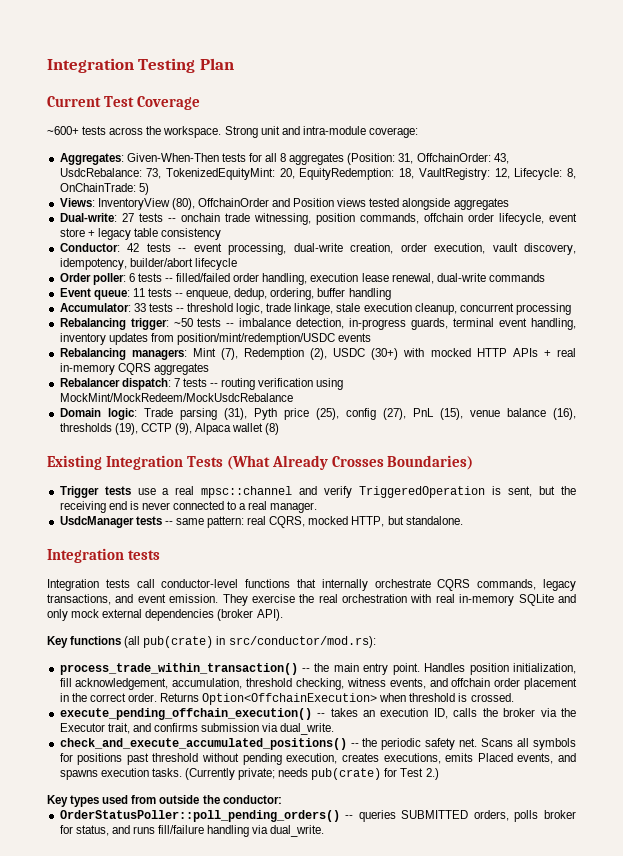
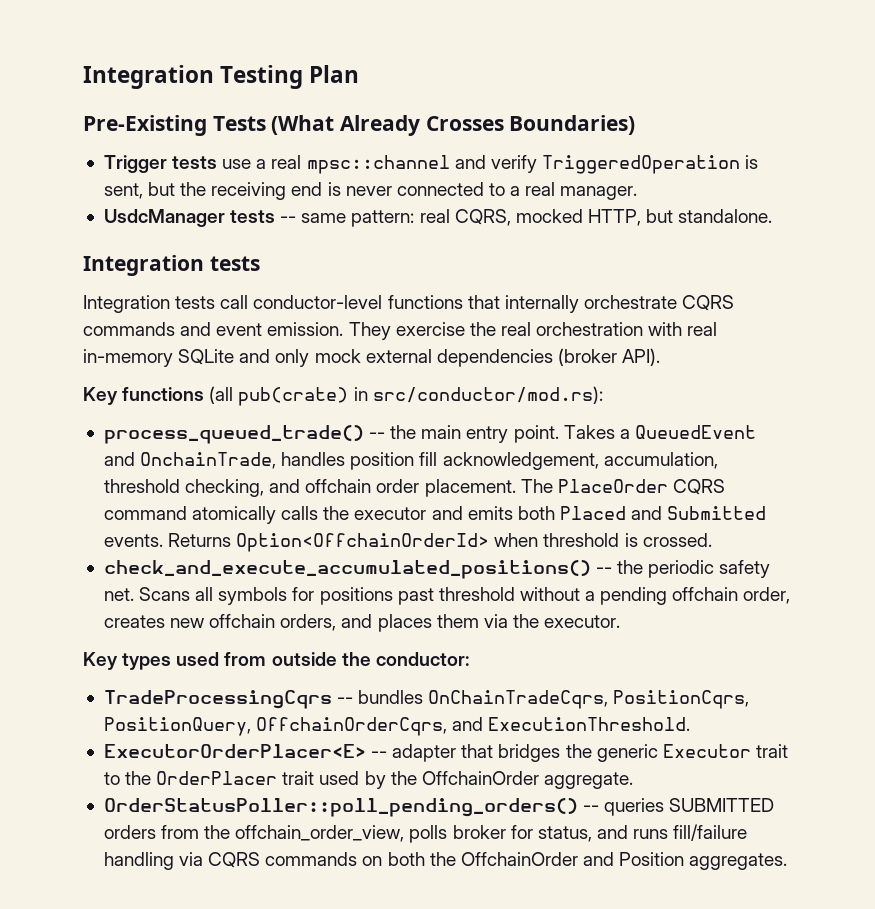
[47,96,200,110] [47,126,418,138] [59,153,509,165] [59,168,576,180] [59,183,149,195] [59,198,509,210] [59,213,577,225] [59,228,222,240] [59,243,577,255] [59,258,237,270] [59,273,545,285] [59,288,391,300] [59,303,571,315] [59,318,576,330] [59,333,372,345] [59,348,577,360] [59,363,209,375] [59,378,344,390] [59,393,293,402] [59,408,576,420] [59,423,280,435] [47,455,183,470] Current Test Coverage // ~600+ tests across the workspace. Strong unit and intra-module coverage: // Aggregates: Given-When-Then tests for all 8 aggregates (Position: 31, OffchainOrder: 43, UsdcRebalance: 73, TokenizedEquityMint: 20, EquityRedemption: 18, VaultRegistry: 12, Lifecycle: 8, OnChainTrade: 5) // Views: InventoryView (80), OffchainOrder and Position views tested alongside aggregates // Dual-write: 27 tests -- onchain trade witnessing, position commands, offchain order lifecycle, event store + legacy table consistency // Conductor: 42 tests -- event processing, dual-write creation, order execution, vault discovery, idempotency, builder/abort lifecycle // Order poller: 6 tests -- filled/failed order handling, execution lease renewal, dual-write commands // Event queue: 11 tests -- enqueue, dedup, ordering, buffer handling // Accumulator: 33 tests -- threshold logic, trade linkage, stale execution cleanup, concurrent processing // Rebalancing trigger: ~50 tests -- imbalance detection, in-progress guards, terminal event handling, inventory updates from position/mint/redemption/USDC events // Rebalancing managers: Mint (7), Redemption (2), USDC (30+) with mocked HTTP APIs + real in-memory CQRS aggregates // Rebalancer dispatch: 7 tests -- routing verification using MockMint/MockRedeem/MockUsdcRebalance // Domain logic: Trade parsing (31), Pyth price (25), config (27), PnL (15), venue balance (16), thresholds (19), CCTP (9), Alpaca wallet (8) // Existing Integration -> [83,115,207,136] Pre-Existing
[477,579,576,591] [47,594,111,605] commands, legacy transactions, -> [83,322,175,336] commands
[59,663,298,675] process_trade_within_transaction() -> [103,425,364,444] process_queued_trade()
[424,663,576,675] Handles position initialization, -> [563,425,756,439] [103,452,415,470] Takes a QueuedEvent and OnchainTrade, handles position
[346,678,426,689] witness events, -> (265, 488) none
[523,678,577,690] [59,693,514,705] [59,708,576,720] [59,723,335,735] placement in the correct order. Returns Option<OffchainExecution> when threshold is crossed. // execute_pending_offchain_execution() -- takes an execution ID, calls the broker via the Executor trait, and confirms submission via dual_write. -> [424,479,725,497] [103,506,767,524] [103,533,712,552] placement. The PlaceOrder CQRS command atomically calls the executor and emits both Placed and Submitted events. Returns Option<OffchainOrderId> when threshold is crossed.
[242,753,577,765] [59,768,439,780] pending execution, creates executions, emits Placed events, and spawns execution tasks. (Currently private; needs pub(crate) for Test 2.) -> [585,587,791,605] [103,614,621,632] a pending offchain order, creates new offchain orders, and places them via the executor.
(282, 799) none -> [103,690,750,709] [103,717,691,736] [103,744,788,762] [103,771,633,789] // TradeProcessingCqrs -- bundles OnChainTradeCqrs, PositionCqrs, PositionQuery, OffchainOrderCqrs, and ExecutionThreshold. // ExecutorOrderPlacer<E> -- adapter that bridges the generic Executor trait to the OrderPlacer trait used by the OffchainOrder aggregate.
[473,810,509,821] orders, -> [103,825,405,842] orders from the offchain_order_view,
[270,825,325,837] dual_write. -> [208,852,788,870] CQRS commands on both the OffchainOrder and Position aggregates.

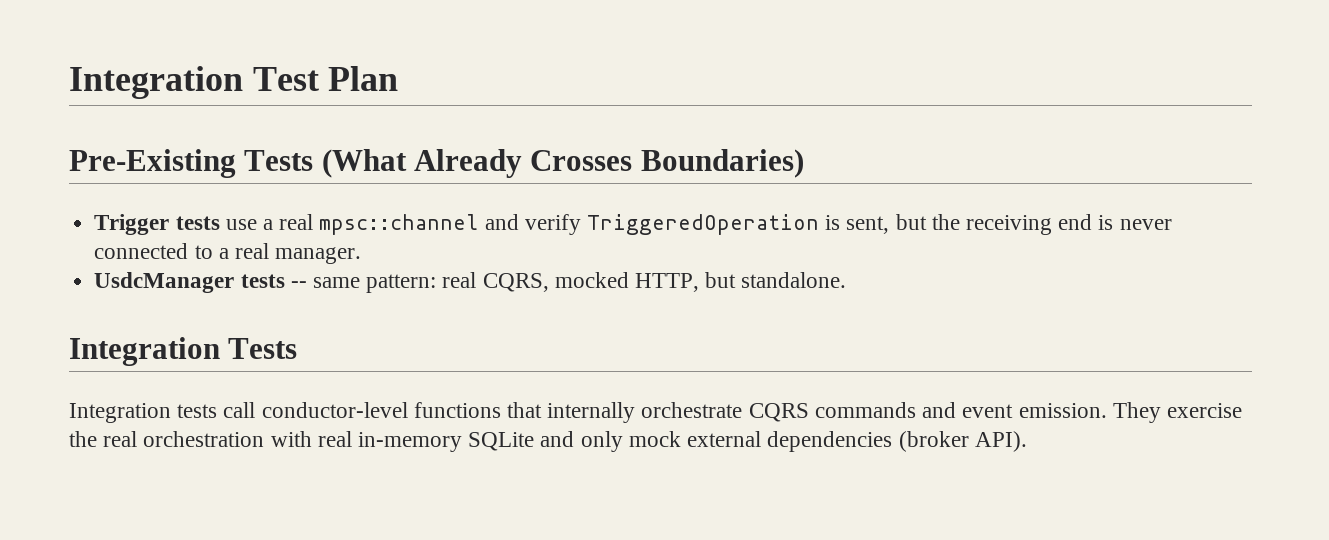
[83,65,304,89] Integration Testing -> [69,66,319,99] Integration Test
[209,256,260,271] tests -> [228,338,298,359] Tests
[83,386,603,406] [103,425,756,444] [103,452,718,470] [103,479,725,497] [103,506,767,524] [103,533,712,552] [103,560,771,579] [103,587,791,605] [103,614,621,632] [83,652,469,670] [103,690,750,709] [103,717,691,736] [103,744,788,762] [103,771,633,789] [103,798,775,817] [103,824,748,843] [103,852,788,870] // Key functions (all pub(crate) in src/conductor/mod.rs): // process_queued_trade() -- the main entry point. Takes a QueuedEvent and OnchainTrade, handles position fill acknowledgement, accumulation, threshold checking, and offchain order placement. The PlaceOrder CQRS command atomically calls the executor and emits both Placed and Submitted events. Returns Option<OffchainOrderId> when threshold is crossed. // check_and_execute_accumulated_positions() -- the periodic safety net. Scans all symbols for positions past threshold without a pending offchain order, creates new offchain orders, and places them via the executor. // Key types used from outside the conductor: // TradeProcessingCqrs -- bundles OnChainTradeCqrs, PositionCqrs, PositionQuery, OffchainOrderCqrs, and ExecutionThreshold. // ExecutorOrderPlacer<E> -- adapter that bridges the generic Executor trait to the OrderPlacer trait used by the OffchainOrder aggregate. // OrderStatusPoller::poll_pending_orders() -- queries SUBMITTED orders from the offchain_order_view, polls broker for status, and runs fill/failure handling via CQRS commands on both the OffchainOrder and Position aggregates. -> (1027, 441) none

